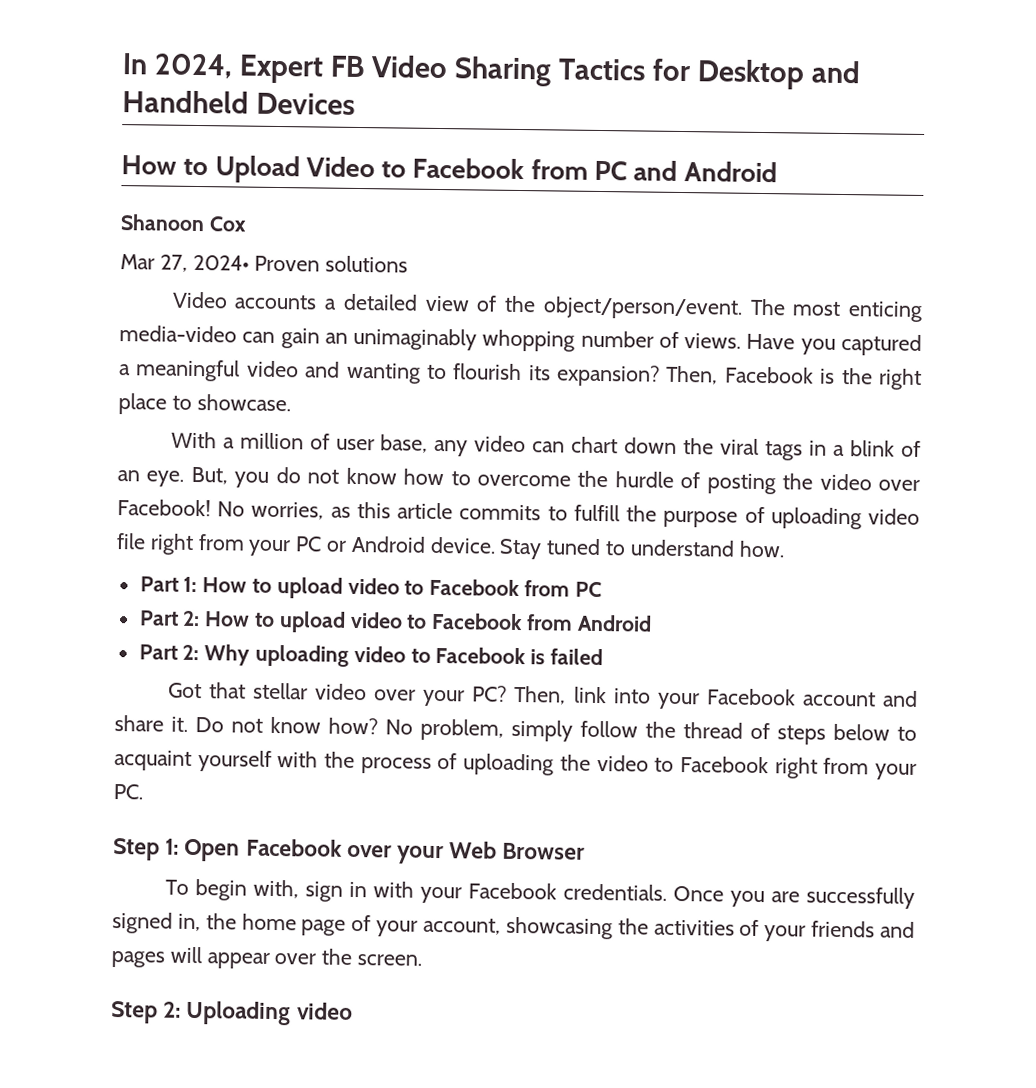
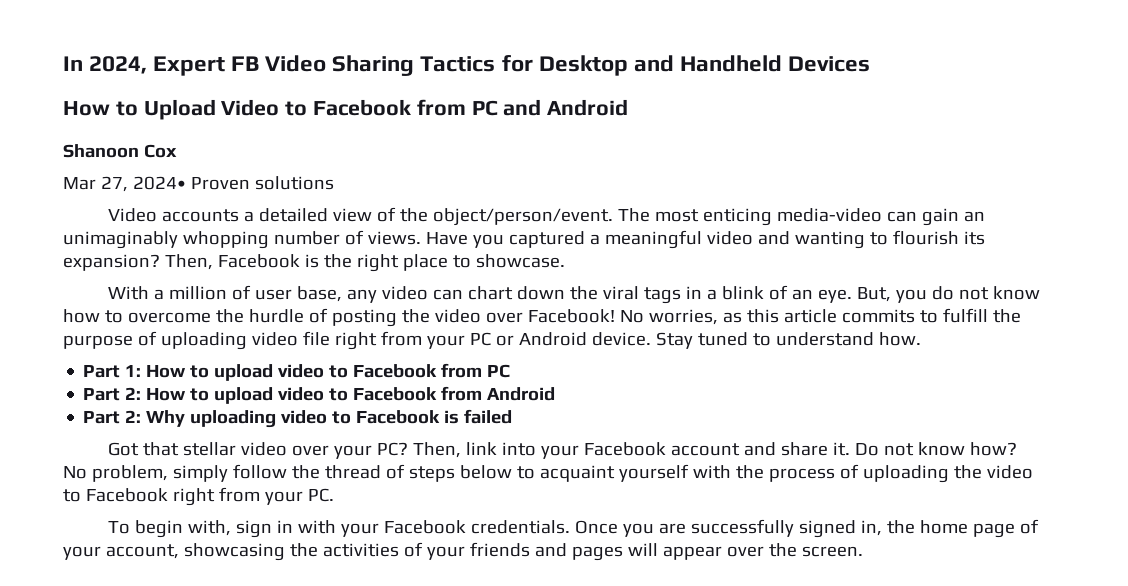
[113,838,586,865] // Step 1: Open Facebook over your Web Browser -> (334, 495) none
[111,1000,353,1026] // Step 2: Uploading video -> (863, 551) none

